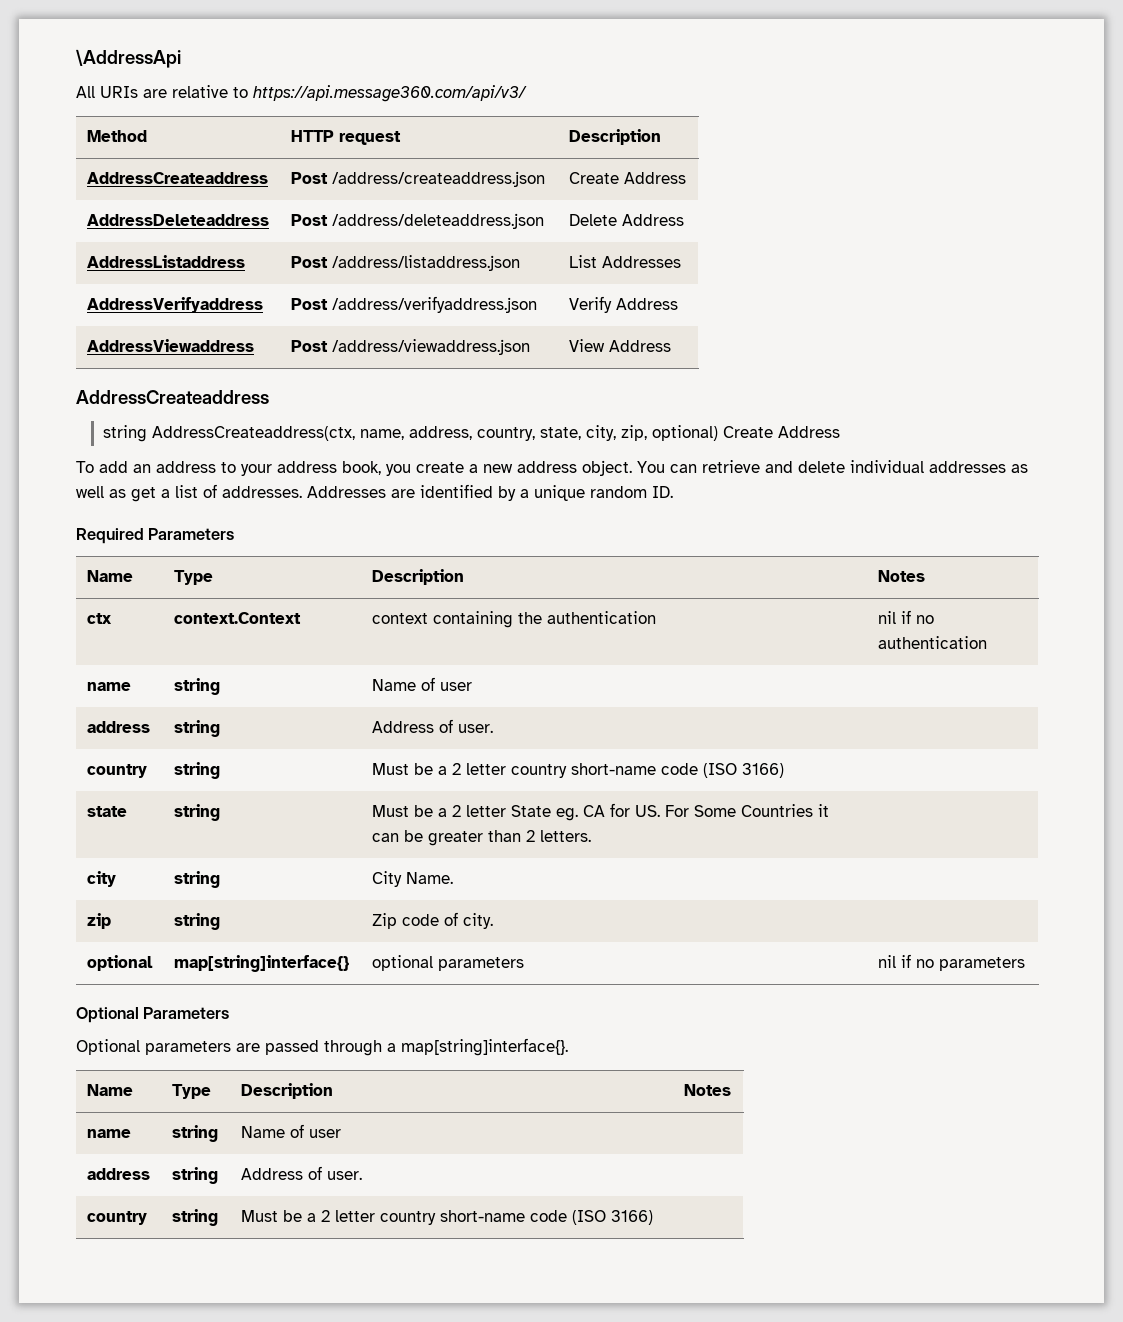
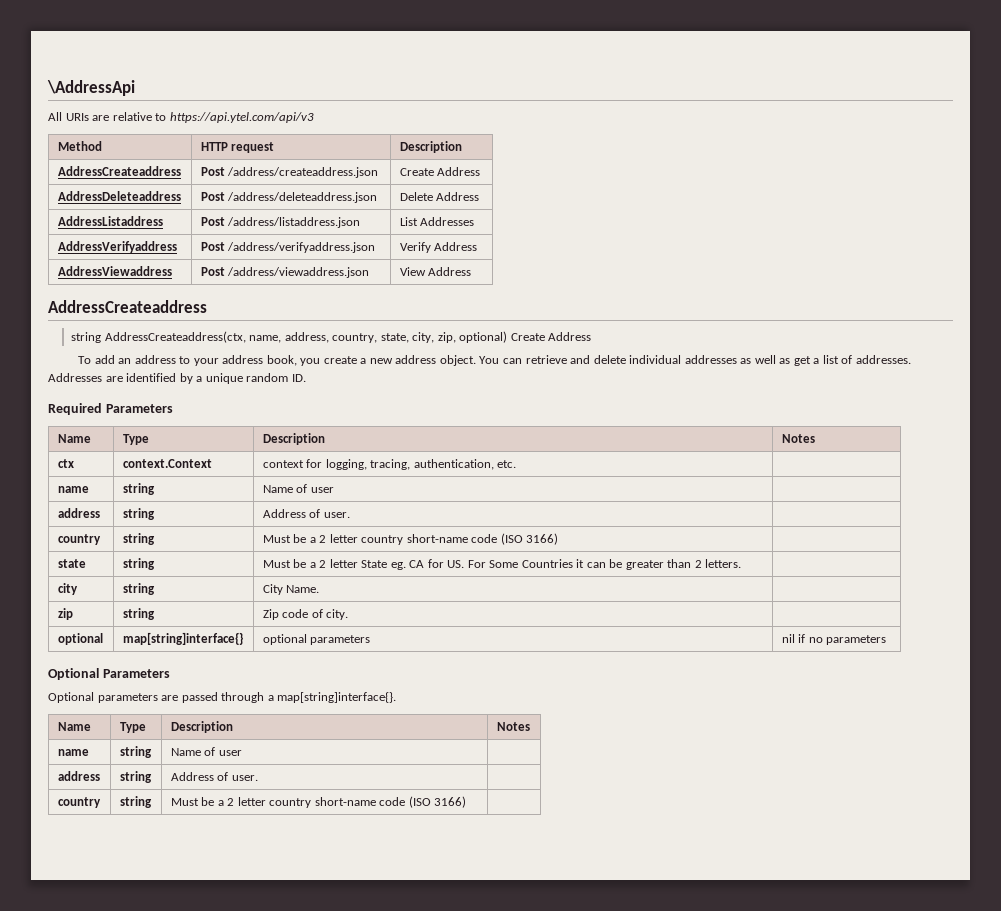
[253,85,527,102] https://api.message360.com/api/v3/ -> [169,112,314,123] https://api.ytel.com/api/v3
[432,611,656,628] [877,610,934,624] [877,636,987,649] containing the authentication | nil if no authentication -> [306,459,517,470] for logging, tracing, authentication, etc. |

